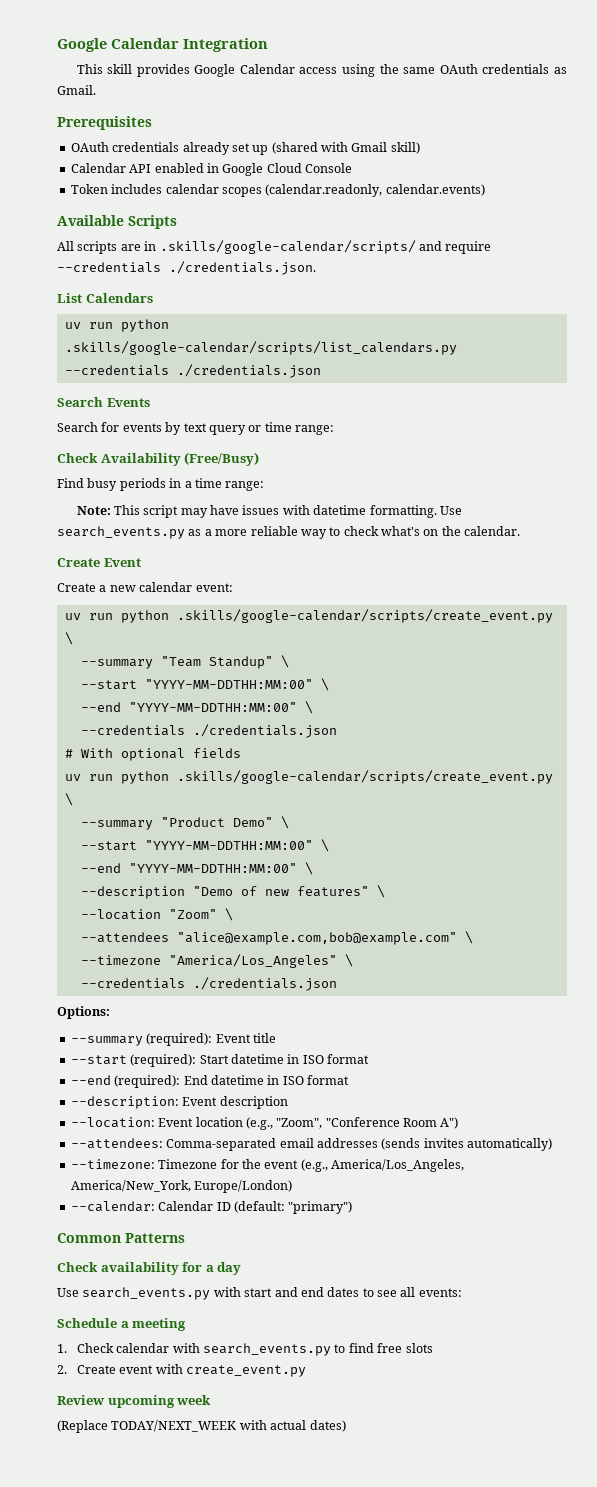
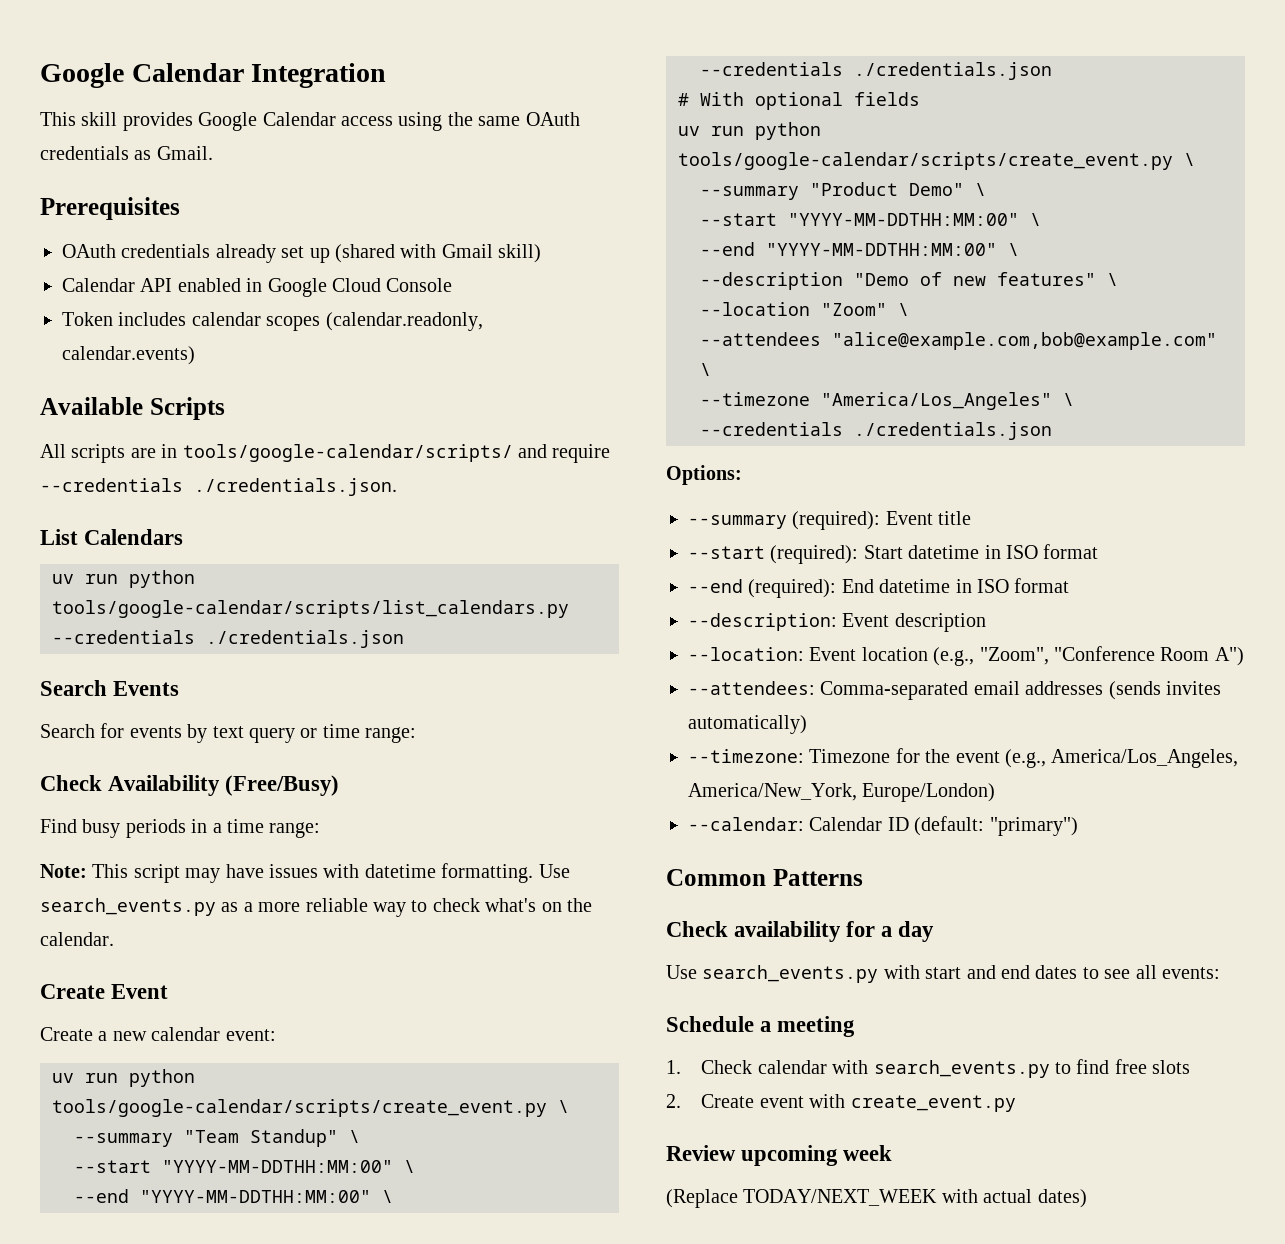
[159,240,416,254] .skills/google-calendar/scripts/ -> [182,444,513,462] tools/google-calendar/scripts/
[64,341,457,355] .skills/google-calendar/scripts/list_calendars.py -> [52,600,569,618] tools/google-calendar/scripts/list_calendars.py
[176,609,553,623] .skills/google-calendar/scripts/create_event.py -> [52,1099,547,1117] tools/google-calendar/scripts/create_event.py
[176,770,553,784] .skills/google-calendar/scripts/create_event.py -> [678,152,1173,170] tools/google-calendar/scripts/create_event.py

